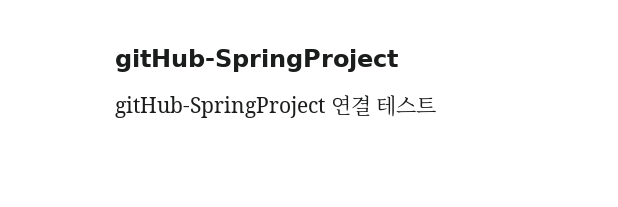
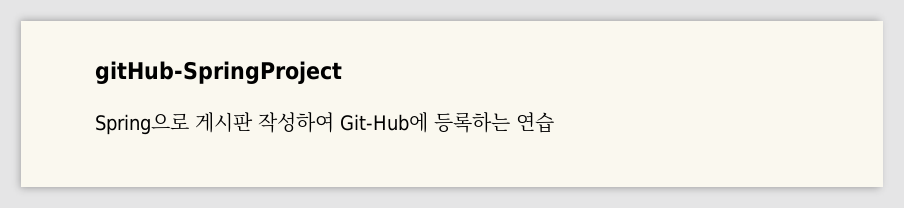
[115,95,437,118] gitHub-SpringProject 연결 테스트 -> [95,112,554,135] Spring으로 게시판 작성하여 Git-Hub에 등록하는 연습

